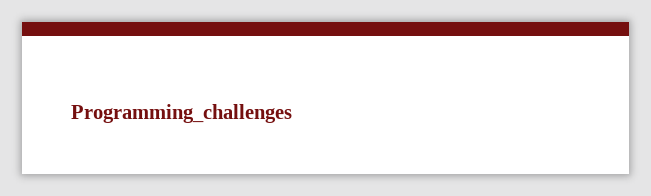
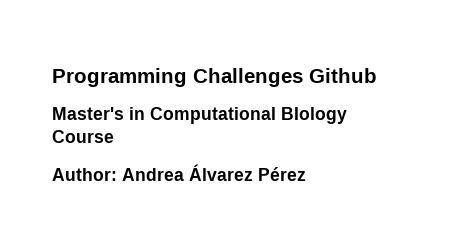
[71,104,292,123] Programming_challenges -> [52,68,377,87] [52,107,347,124] [52,130,114,143] [52,164,306,181] Programming Challenges Github // Master's in Computational BIology Course // Author: Andrea Álvarez Pérez

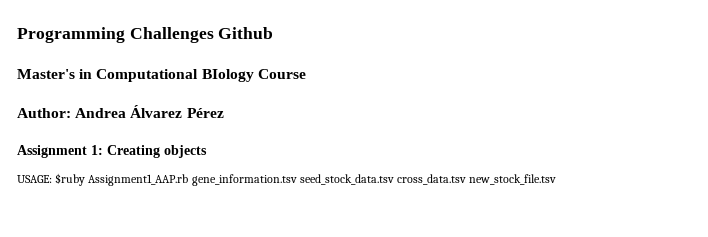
(306, 174) none -> [17,145,207,158] [17,173,557,186] // Assignment 1: Creating objects // USAGE: $ruby Assignment1_AAP.rb gene_information.tsv seed_stock_data.tsv cross_data.tsv new_stock_file.tsv

